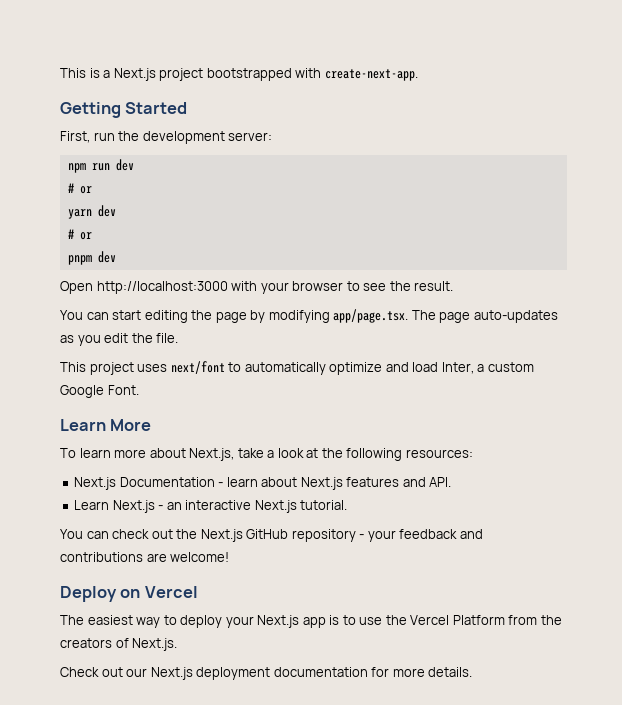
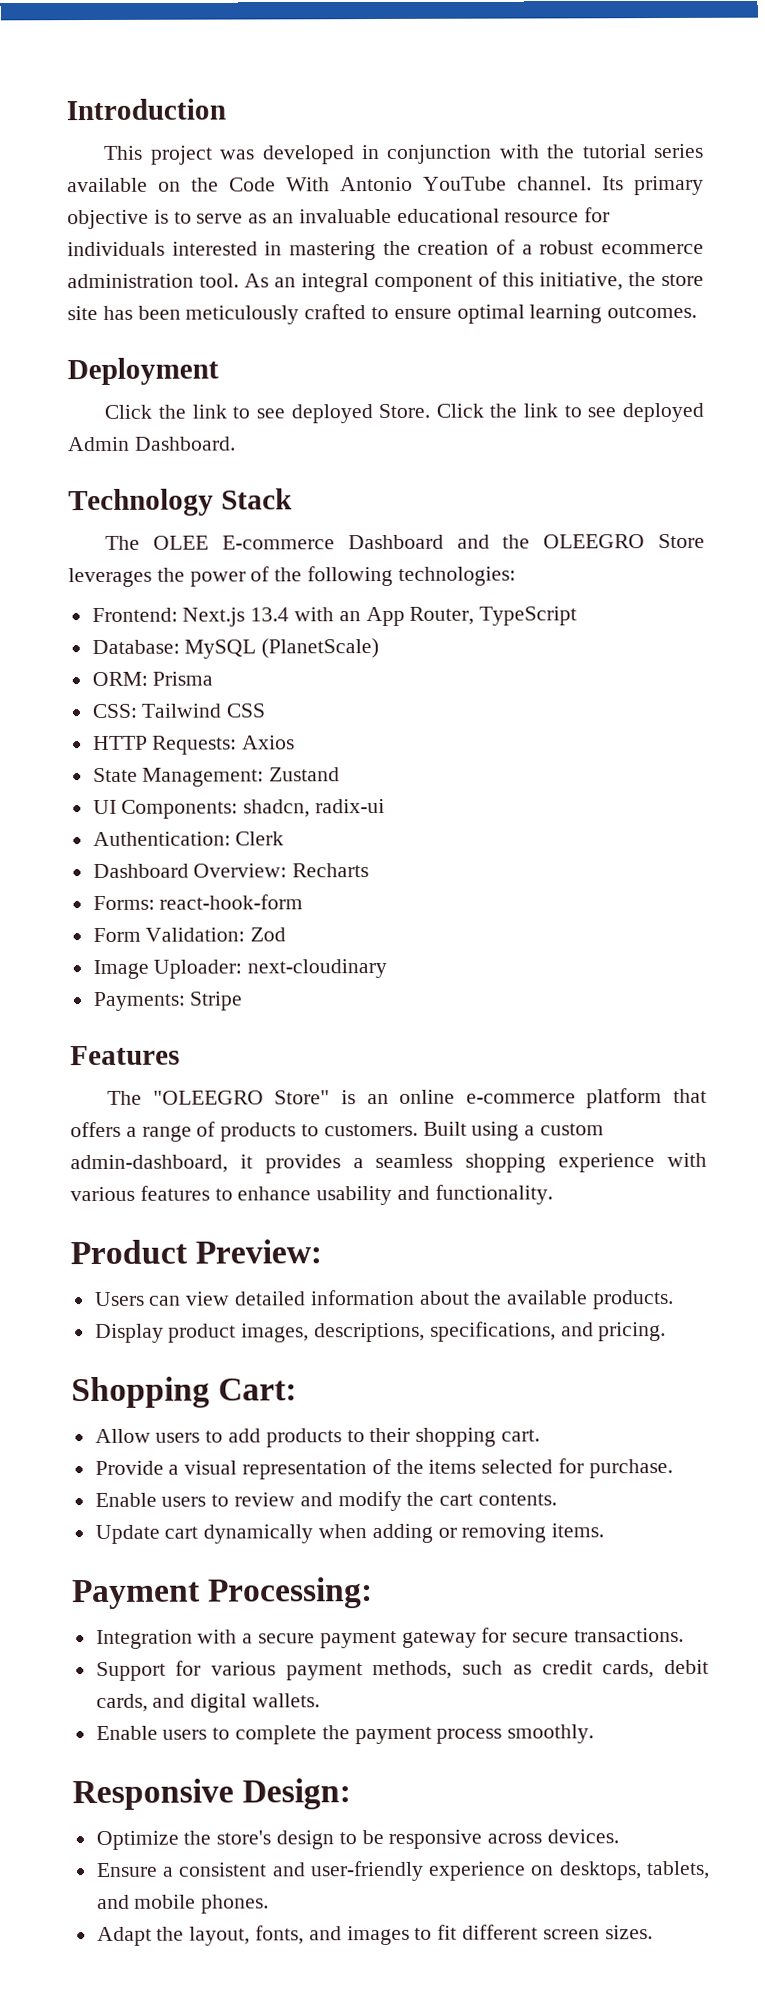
[60,68,418,81] [60,102,188,118] [60,131,273,144] [67,159,134,173] [67,183,92,194] [67,205,116,219] [67,229,92,240] [67,251,116,265] [60,281,454,294] [60,309,558,323] [60,333,179,346] [60,361,534,375] [60,385,139,398] [60,419,152,431] [60,448,473,461] [74,477,452,490] [74,500,348,513] [60,529,483,542] [60,552,230,562] [60,586,198,602] [60,615,562,628] [60,638,178,651] [60,667,473,680] This is a Next.js project bootstrapped with create-next-app. // Getting Started // First, run the development server: // npm run dev // # or // yarn dev // # or // pnpm dev // Open http://localhost:3000 with your browser to see the result. // You can start editing the page by modifying app/page.tsx. The page auto-updates as you edit the file. // This project uses next/font to automatically optimize and load Inter, a custom Google Font. // Learn More // To learn more about Next.js, take a look at the following resources: // Next.js Documentation - learn about Next.js features and API. // Learn Next.js - an interactive Next.js tutorial. // You can check out the Next.js GitHub repository - your feedback and contributions are welcome! // Deploy on Vercel // The easiest way to deploy your Next.js app is to use the Vercel Platform from the creators of Next.js. // Check out our Next.js deployment documentation for more details. -> [66,98,226,121] [103,143,704,165] [67,175,704,196] [67,207,611,230] [67,239,705,261] [67,271,704,293] [67,304,698,325] [67,357,219,386] [104,402,705,424] [68,436,236,452] [68,488,293,517] [105,533,705,550] [68,565,516,588] [91,606,578,627] [91,638,380,659] [91,671,214,687] [91,703,266,719] [92,735,296,755] [92,767,341,787] [92,798,386,819] [92,831,285,847] [92,863,370,879] [92,894,304,911] [92,927,287,943] [92,958,388,980] [92,991,244,1012] [70,1045,180,1066] [107,1088,707,1109] [70,1121,605,1142] [70,1152,707,1174] [70,1184,553,1206] [70,1239,323,1265] [93,1289,675,1310] [94,1321,667,1344] [71,1376,298,1409] [94,1427,541,1448] [94,1458,673,1480] [94,1490,558,1512] [94,1523,605,1545] [71,1577,374,1610] [95,1627,685,1650] [95,1659,709,1682] [95,1693,321,1713] [95,1724,595,1745] [72,1778,352,1811] [95,1829,620,1851] [95,1860,710,1882] [96,1894,270,1914] [96,1924,653,1947] Introduction // This project was developed in conjunction with the tutorial series available on the Code With Antonio YouTube channel. Its primary objective is to serve as an invaluable educational resource for individuals interested in mastering the creation of a robust ecommerce administration tool. As an integral component of this initiative, the store site has been meticulously crafted to ensure optimal learning outcomes. // Deployment // Click the link to see deployed Store. Click the link to see deployed Admin Dashboard. // Technology Stack // The OLEE E-commerce Dashboard and the OLEEGRO Store leverages the power of the following technologies: // Frontend: Next.js 13.4 with an App Router, TypeScript // Database: MySQL (PlanetScale) // ORM: Prisma // CSS: Tailwind CSS // HTTP Requests: Axios // State Management: Zustand // UI Components: shadcn, radix-ui // Authentication: Clerk // Dashboard Overview: Recharts // Forms: react-hook-form // Form Validation: Zod // Image Uploader: next-cloudinary // Payments: Stripe // Features // The "OLEEGRO Store" is an online e-commerce platform that offers a range of products to customers. Built using a custom admin-dashboard, it provides a seamless shopping experience with various features to enhance usability and functionality. // Product Preview: // Users can view detailed information about the available products. // Display product images, descriptions, specifications, and pricing. // Shopping Cart: // Allow users to add products to their shopping cart. // Provide a visual representation of the items selected for purchase. // Enable users to review and modify the cart contents. // Update cart dynamically when adding or removing items. // Payment Processing: // Integration with a secure payment gateway for secure transactions. // Support for various payment methods, such as credit cards, debit cards, and digital wallets. // Enable users to complete the payment process smoothly. // Responsive Design: // Optimize the store's design to be responsive across devices. // Ensure a consistent and user-friendly experience on desktops, tablets, and mobile phones. // Adapt the layout, fonts, and images to fit different screen sizes.

